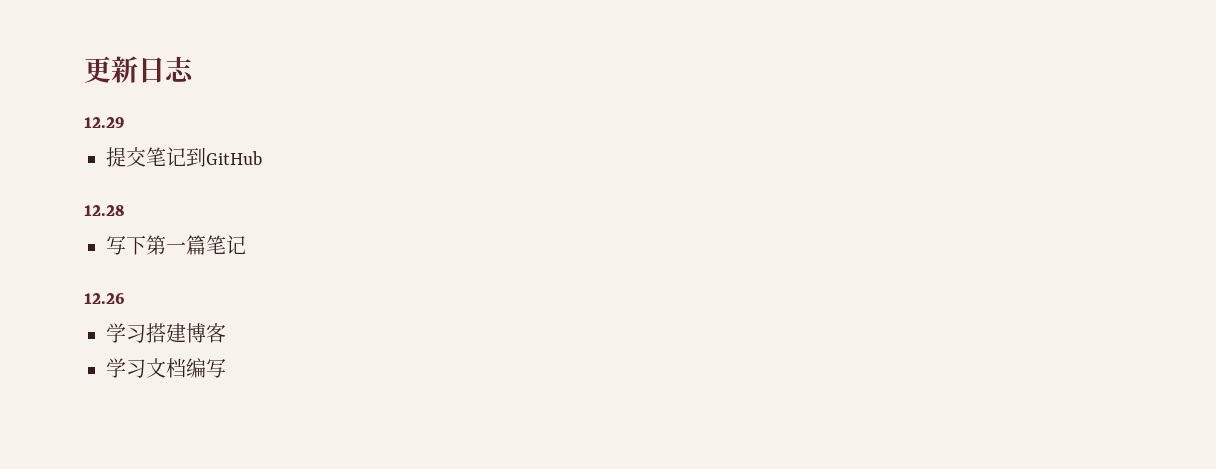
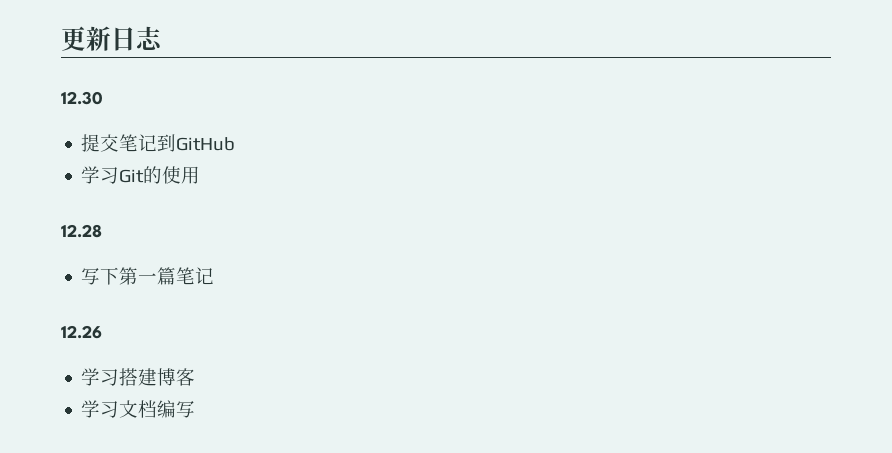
[84,117,125,128] 12.29 -> [61,91,103,105] 12.30
(262, 158) none -> [81,166,201,184] // 学习Git的使用

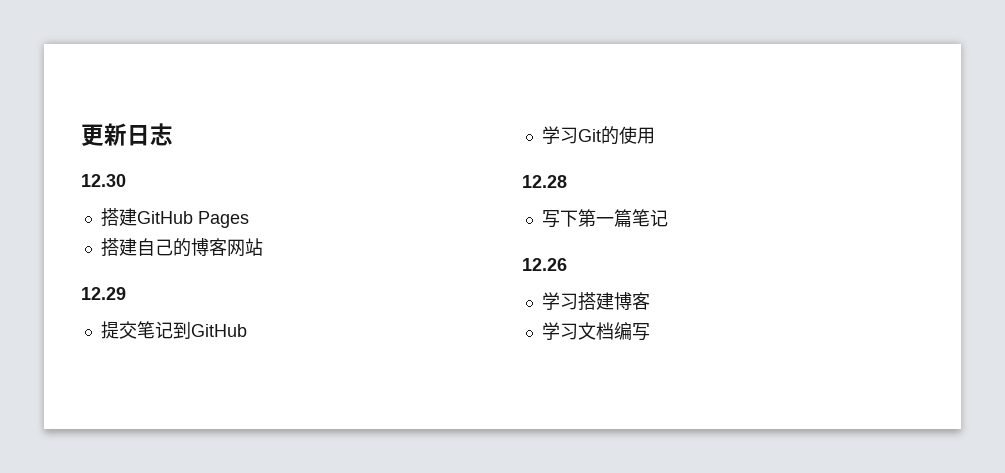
(103, 98) none -> [100,208,249,228] [100,238,263,257] [81,287,126,300] // 搭建GitHub Pages // 搭建自己的博客网站 // 12.29

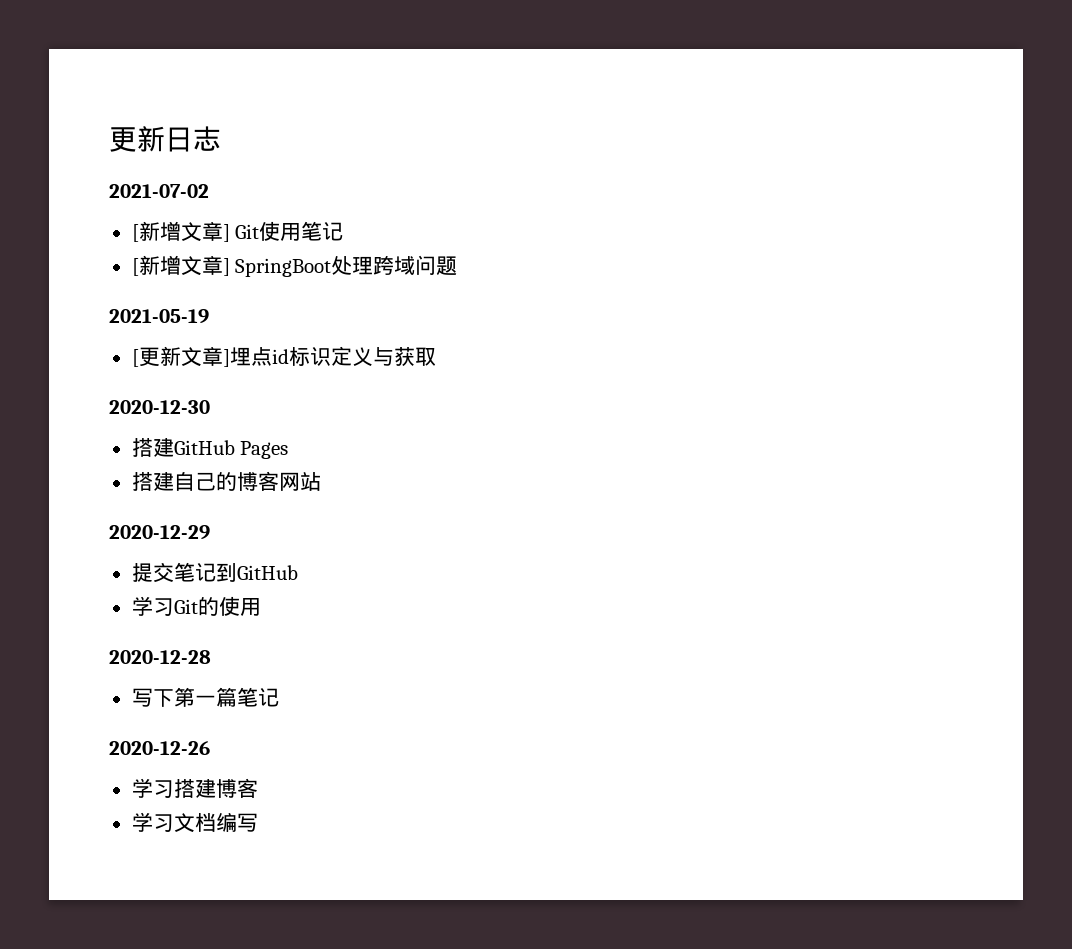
[81,174,126,187] 12.30 -> [109,184,209,198] [131,221,344,242] [131,255,458,277] [109,309,209,324] [131,346,436,367] [109,400,210,414] 2021-07-02 // [新增文章] Git使用笔记 // [新增文章] SpringBoot处理跨域问题 // 2021-05-19 // [更新文章]埋点id标识定义与获取 // 2020-12-30
[81,287,126,300] 12.29 -> [109,525,210,540] 2020-12-29
[522,175,567,188] 12.28 -> [109,650,211,664] 2020-12-28
[522,258,567,271] 12.26 -> [109,741,210,755] 2020-12-26

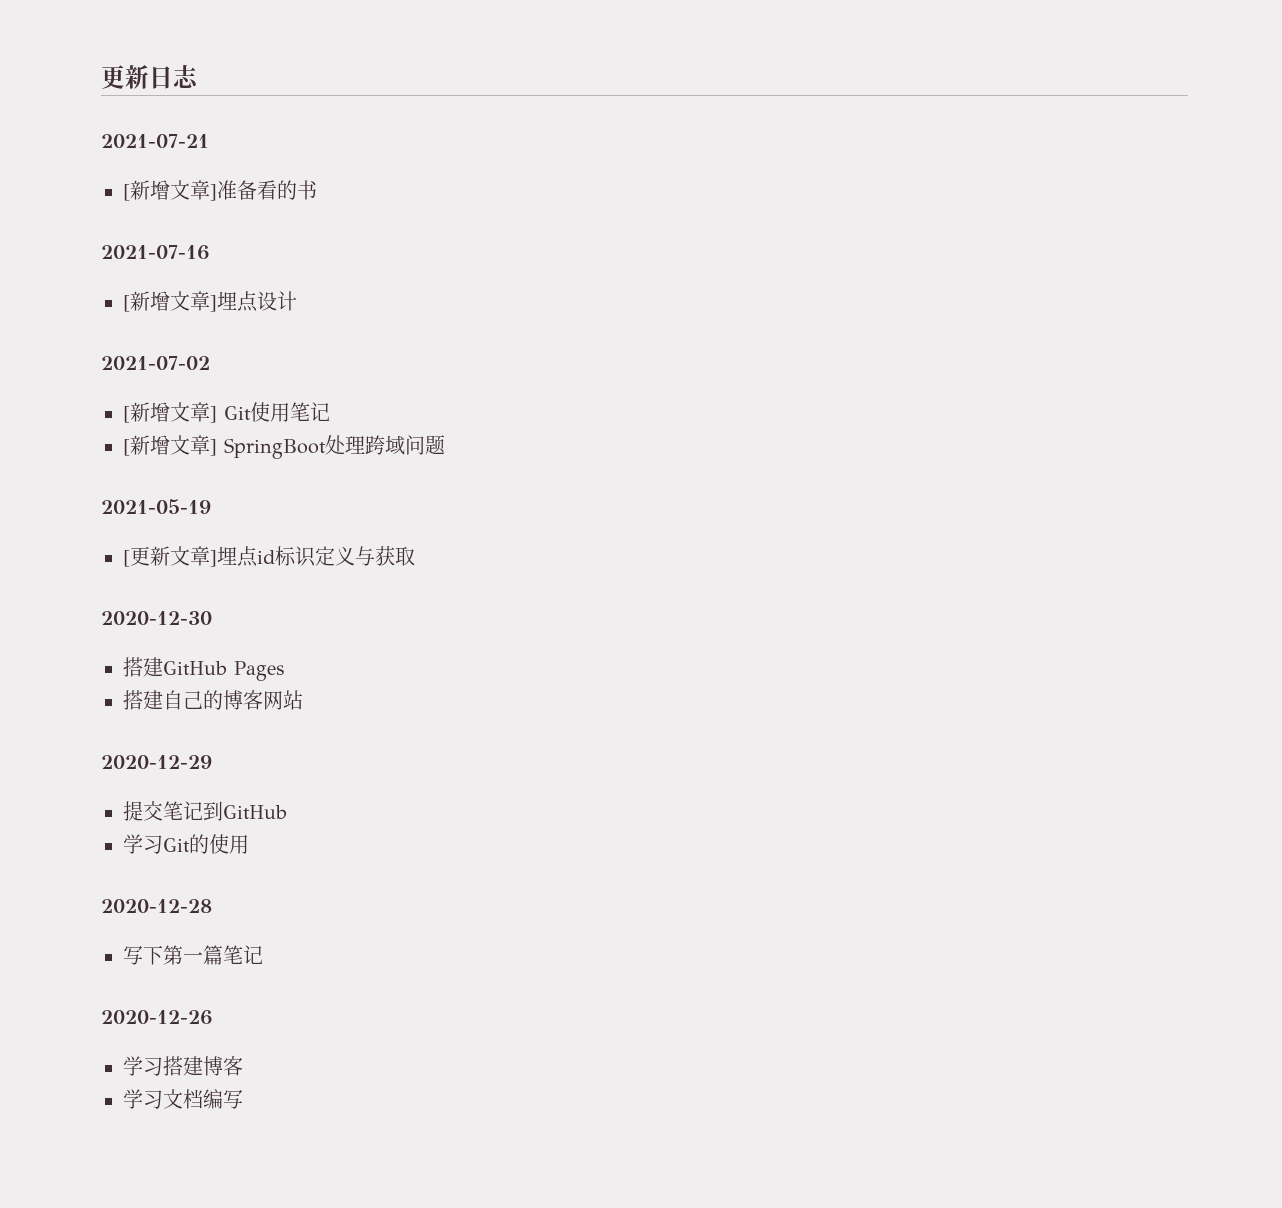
(221, 138) none -> [101,134,209,148] [123,180,317,201] [101,245,210,260] [123,291,297,312] // 2021-07-21 // [新增文章]准备看的书 // 2021-07-16 // [新增文章]埋点设计

